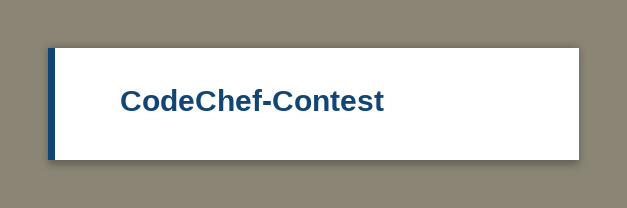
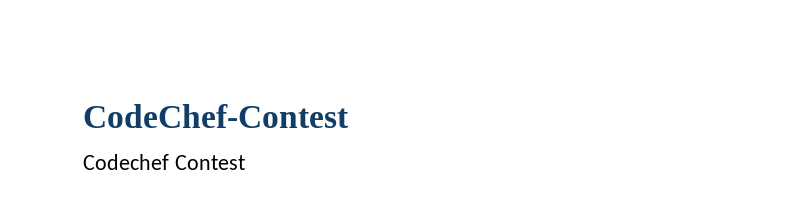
(384, 100) none -> [83,154,245,170] // Codechef Contest

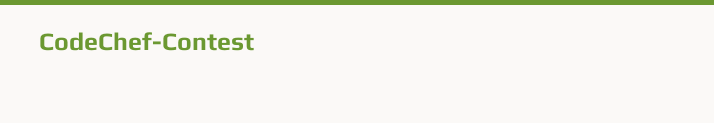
[83,154,245,170] // Codechef Contest -> (254, 41) none

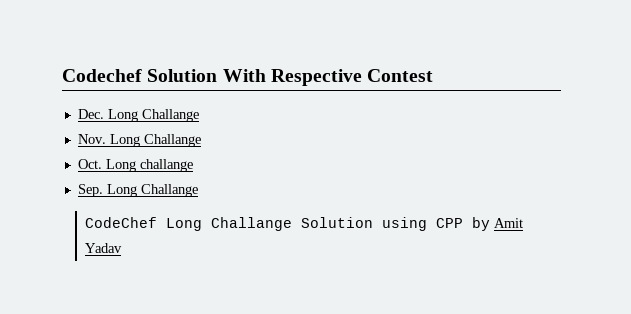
[39,32,254,51] CodeChef-Contest -> [62,69,434,86] [77,109,199,122] [77,134,201,147] [77,159,193,172] [77,184,198,197] [85,217,524,231] [85,243,123,253] Codechef Solution With Respective Contest // Dec. Long Challange // Nov. Long Challange // Oct. Long challange // Sep. Long Challange // CodeChef Long Challange Solution using CPP by Amit Yadav

